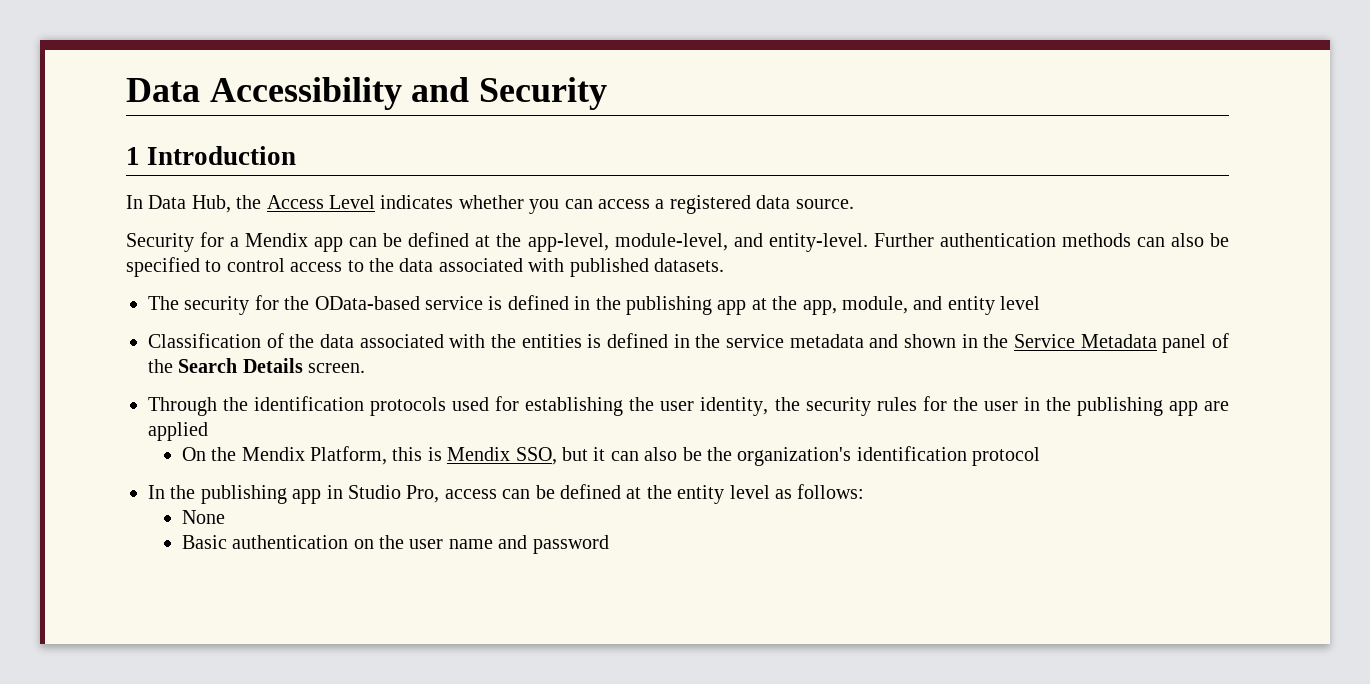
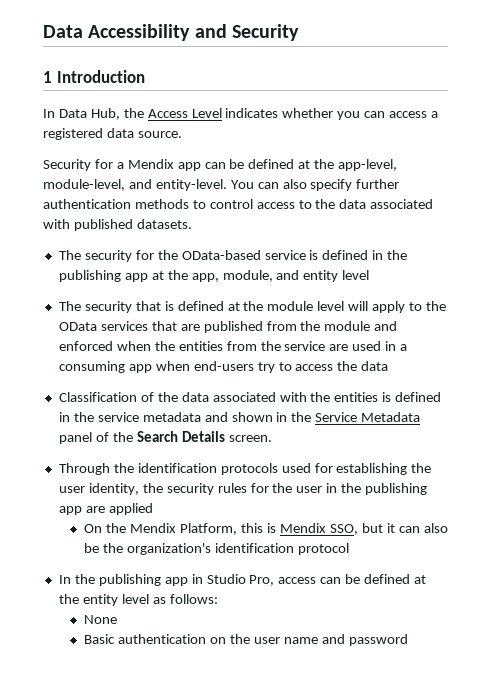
[873,233,1229,247] [126,257,200,277] Further authentication methods can also be specified -> [230,179,400,191] [43,199,189,209] You can also specify further authentication methods
(1041, 303) none -> [58,301,446,313] [58,321,398,333] [58,341,408,351] [58,361,389,373] // The security that is defined at the module level will apply to the OData services that are published from the module and enforced when the entities from the service are used in a consuming app when end-users try to access the data

